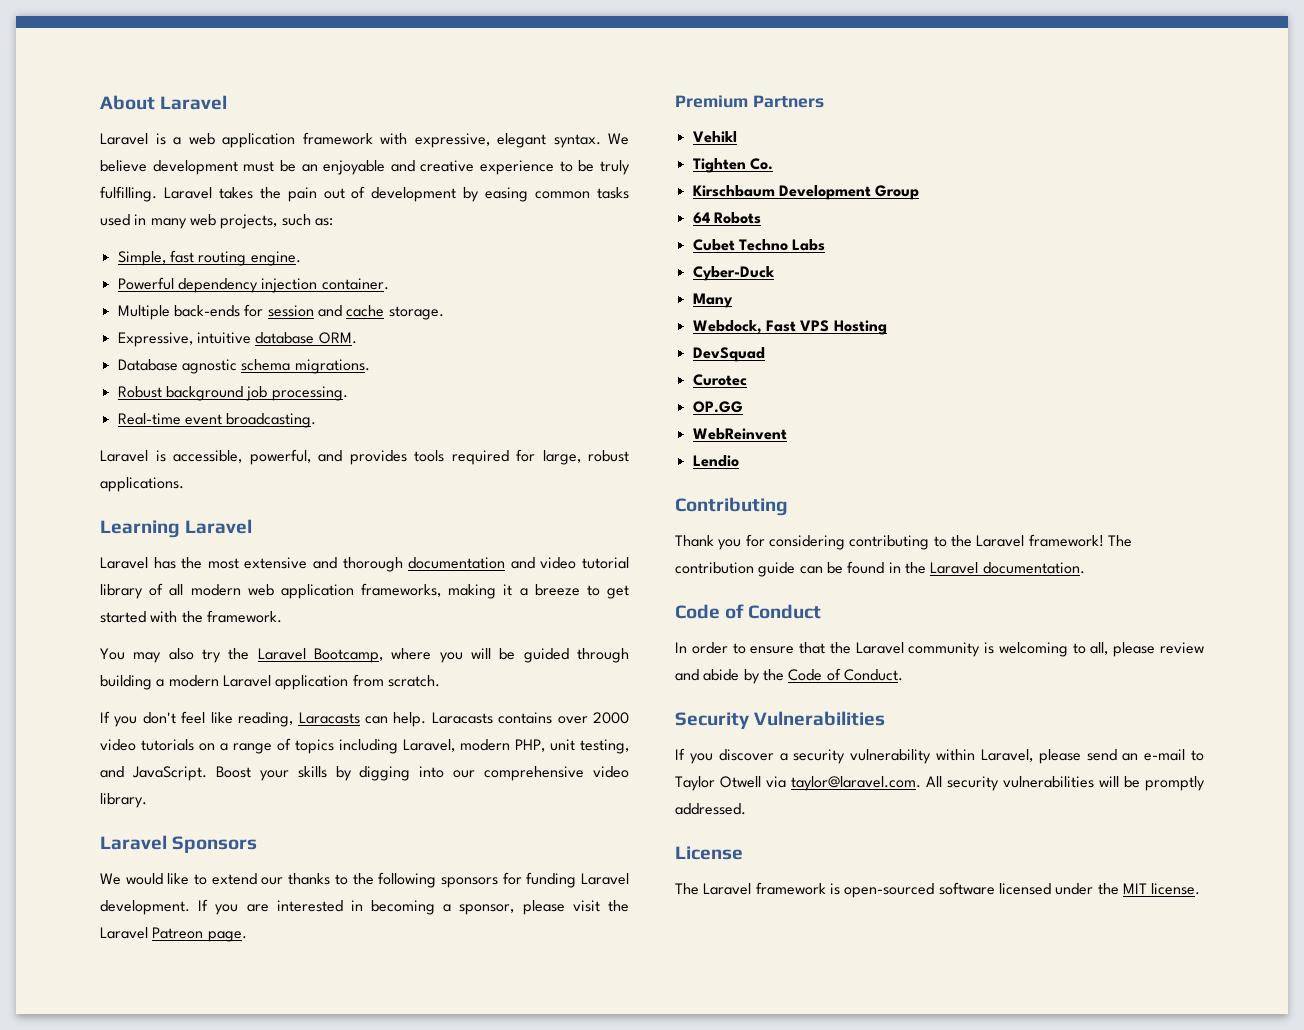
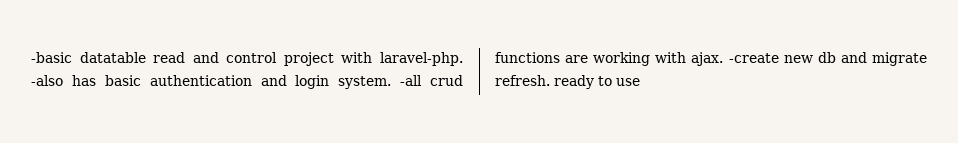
[100,95,228,110] [100,132,629,148] [100,160,630,175] [100,186,630,202] [100,214,333,229] [117,250,301,266] [117,277,389,293] [117,304,444,320] [117,332,357,347] [117,359,370,374] [117,386,348,401] [117,413,317,428] [100,449,629,465] [100,477,184,492] [100,519,253,538] [100,557,630,572] [100,583,630,599] [100,610,282,623] [100,648,629,663] [100,674,440,690] [100,711,630,727] [100,738,629,754] [100,766,629,781] [100,793,147,808] [100,835,258,853] [100,872,629,888] [100,899,629,915] [100,927,247,942] [675,95,824,108] [692,131,737,143] [692,158,773,173] [692,185,920,200] [692,212,761,224] [692,239,826,251] [692,266,775,281] [692,293,733,308] [692,320,887,335] [692,347,765,362] [692,374,747,386] [692,401,743,413] [692,428,787,440] [692,455,739,467] [675,497,788,516] [675,534,1132,550] [675,561,1085,577] [675,604,822,619] [675,642,1204,657] [675,668,903,684] [675,711,886,729] [675,748,1204,764] [675,776,1205,791] [675,803,746,815] [675,846,743,860] [675,882,1201,898] About Laravel // Laravel is a web application framework with expressive, elegant syntax. We believe development must be an enjoyable and creative experience to be truly fulfilling. Laravel takes the pain out of development by easing common tasks used in many web projects, such as: // Simple, fast routing engine. // Powerful dependency injection container. // Multiple back-ends for session and cache storage. // Expressive, intuitive database ORM. // Database agnostic schema migrations. // Robust background job processing. // Real-time event broadcasting. // Laravel is accessible, powerful, and provides tools required for large, robust applications. // Learning Laravel // Laravel has the most extensive and thorough documentation and video tutorial library of all modern web application frameworks, making it a breeze to get started with the framework. // You may also try the Laravel Bootcamp, where you will be guided through building a modern Laravel application from scratch. // If you don't feel like reading, Laracasts can help. Laracasts contains over 2000 video tutorials on a range of topics including Laravel, modern PHP, unit testing, and JavaScript. Boost your skills by digging into our comprehensive video library. // Laravel Sponsors // We would like to extend our thanks to the following sponsors for funding Laravel development. If you are interested in becoming a sponsor, please visit the Laravel Patreon page. // Premium Partners // Vehikl // Tighten Co. // Kirschbaum Development Group // 64 Robots // Cubet Techno Labs // Cyber-Duck // Many // Webdock, Fast VPS Hosting // DevSquad // Curotec // OP.GG // WebReinvent // Lendio // Contributing // Thank you for considering contributing to the Laravel framework! The contribution guide can be found in the Laravel documentation. // Code of Conduct // In order to ensure that the Laravel community is welcoming to all, please review and abide by the Code of Conduct. // Security Vulnerabilities // If you discover a security vulnerability within Laravel, please send an e-mail to Taylor Otwell via taylor@laravel.com. All security vulnerabilities will be promptly addressed. // License // The Laravel framework is open-sourced software licensed under the MIT license. -> [31,52,463,66] [31,75,463,89] [495,52,927,66] [495,75,640,89] -basic datatable read and control project with laravel-php. -also has basic authentication and login system. -all crud functions are working with ajax. -create new db and migrate refresh. ready to use

